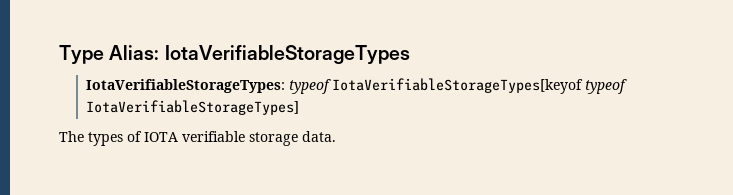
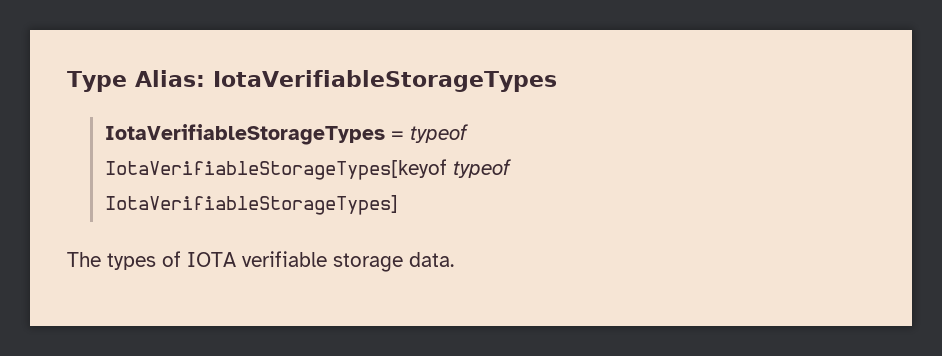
[85,79,285,93] IotaVerifiableStorageTypes: -> [104,124,404,145] IotaVerifiableStorageTypes =

